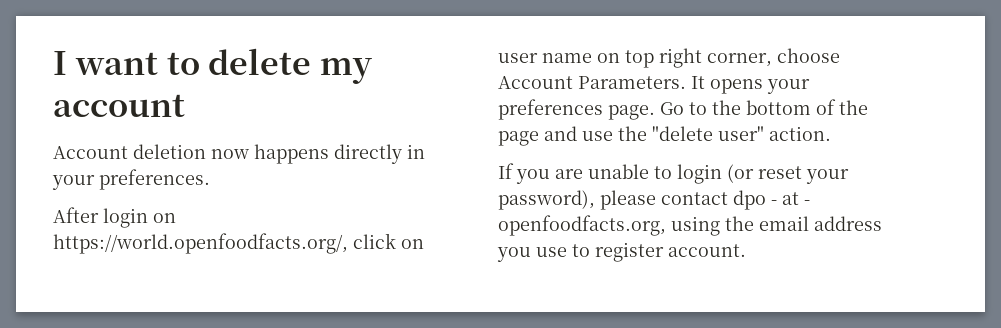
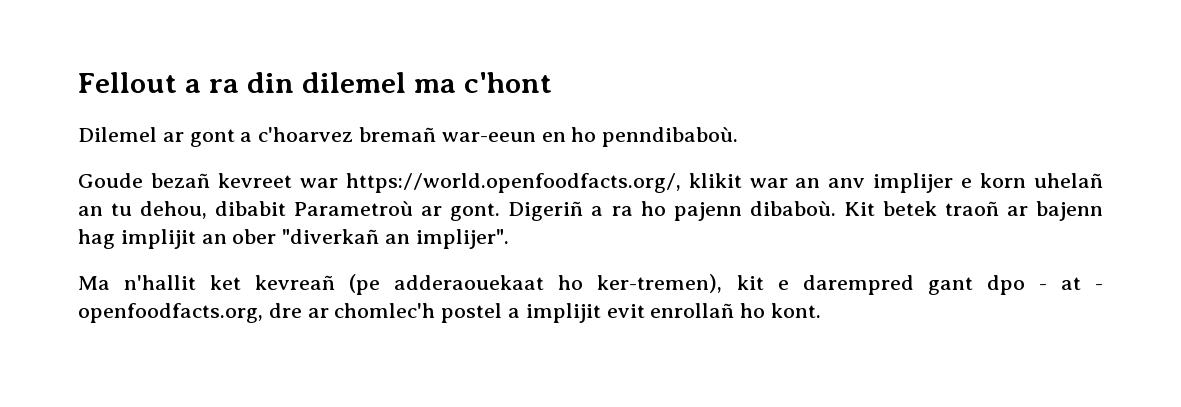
[53,48,373,84] [53,94,185,117] [53,144,425,164] [52,169,210,190] [53,207,176,228] [53,233,424,254] [498,48,840,68] [498,76,810,94] [498,99,868,120] [498,126,831,146] [498,163,849,184] [498,190,728,210] I want to delete my account // Account deletion now happens directly in your preferences. // After login on https://world.openfoodfacts.org/, click on user name on top right corner, choose Account Parameters. It opens your preferences page. Go to the bottom of the page and use the "delete user" action. // If you are unable to login (or reset your password), please contact -> [78,72,552,93] [78,127,739,147] [78,173,1103,193] [78,201,1103,221] [78,229,509,249] [78,274,973,295] Fellout a ra din dilemel ma c'hont // Dilemel ar gont a c'hoarvez bremañ war-eeun en ho penndibaboù. // Goude bezañ kevreet war https://world.openfoodfacts.org/, klikit war an anv implijer e korn uhelañ an tu dehou, dibabit Parametroù ar gont. Digeriñ a ra ho pajenn dibaboù. Kit betek traoñ ar bajenn hag implijit an ober "diverkañ an implijer". // Ma n'hallit ket kevreañ (pe adderaouekaat ho ker-tremen), kit e darempred gant
[671,216,882,236] [497,242,746,262] using the email address you use to register account. -> [268,303,822,323] dre ar chomlec'h postel a implijit evit enrollañ ho kont.

